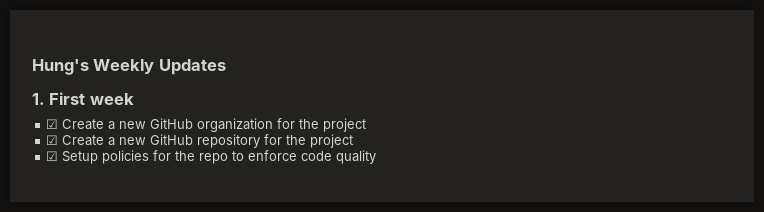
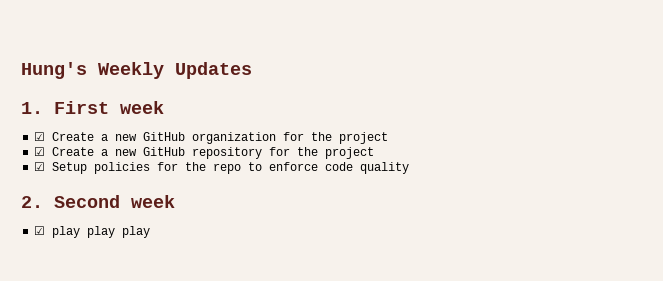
(377, 157) none -> [21,195,175,208] [34,226,151,238] // 2. Second week // ☑ play play play

